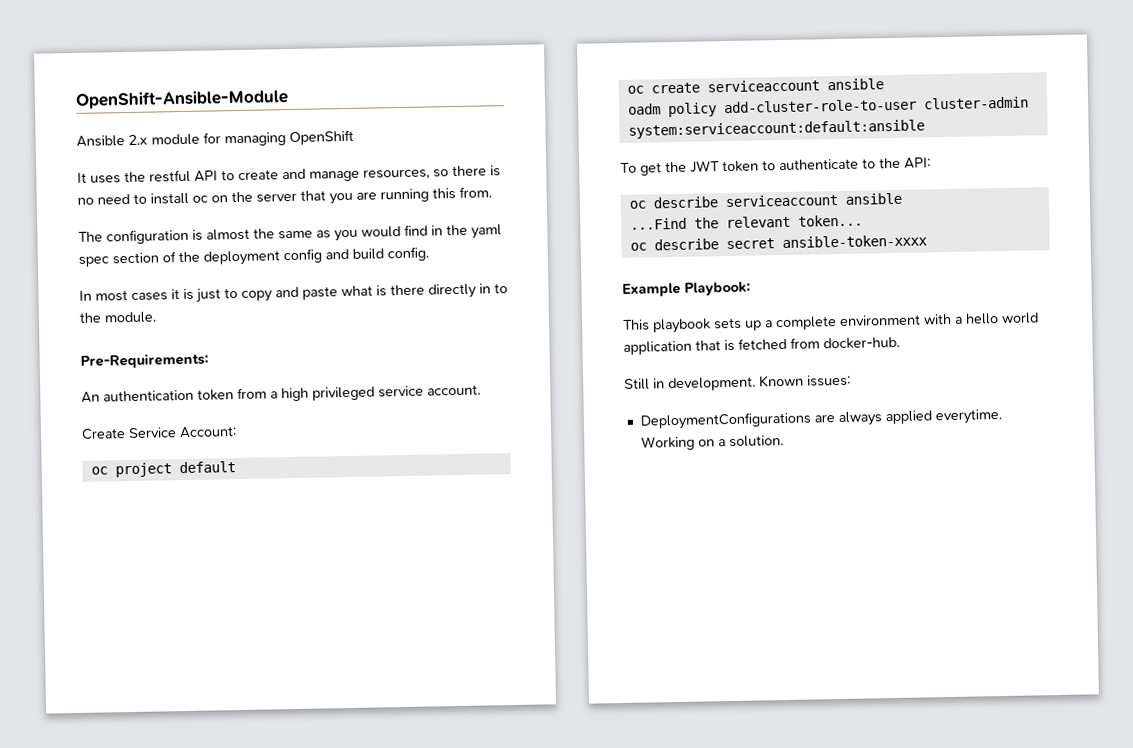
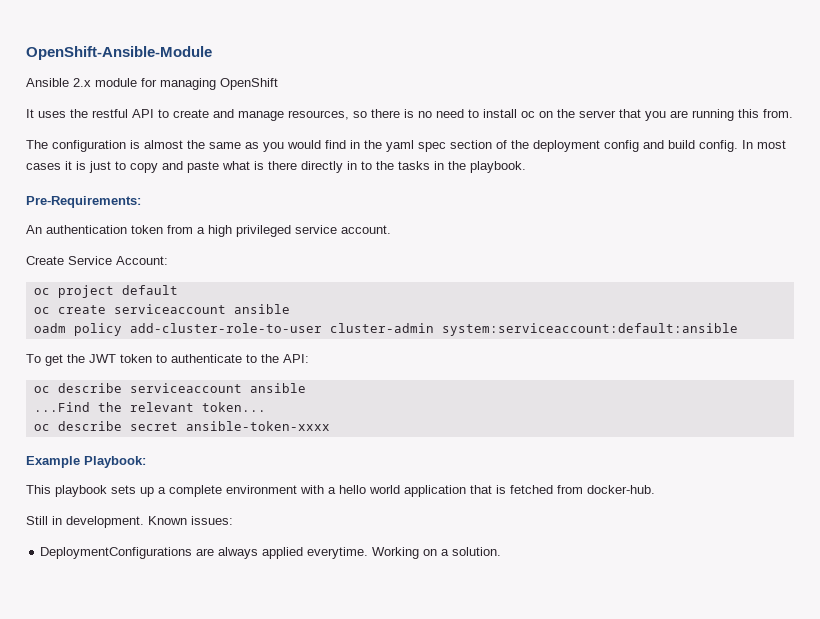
(429, 254) // -> (738, 146) none
[104,311,156,324] module. -> [398,161,526,173] tasks in the playbook.

